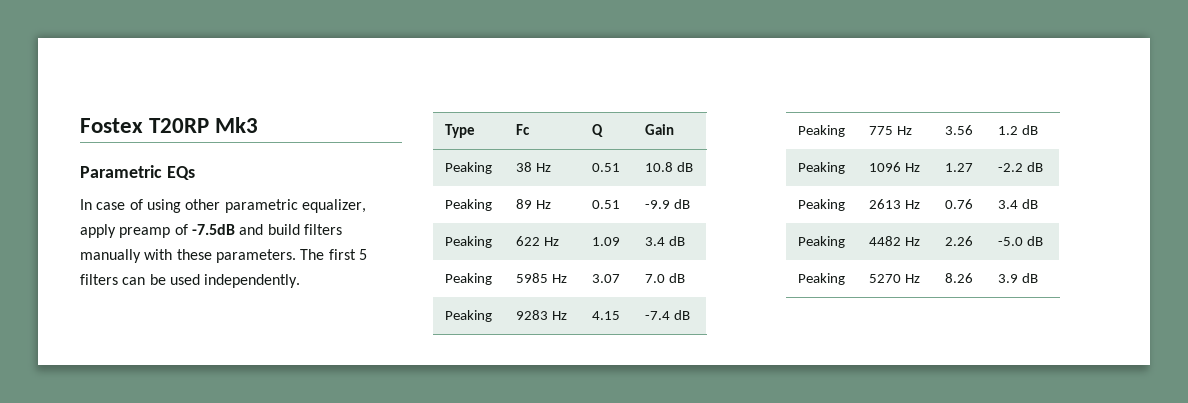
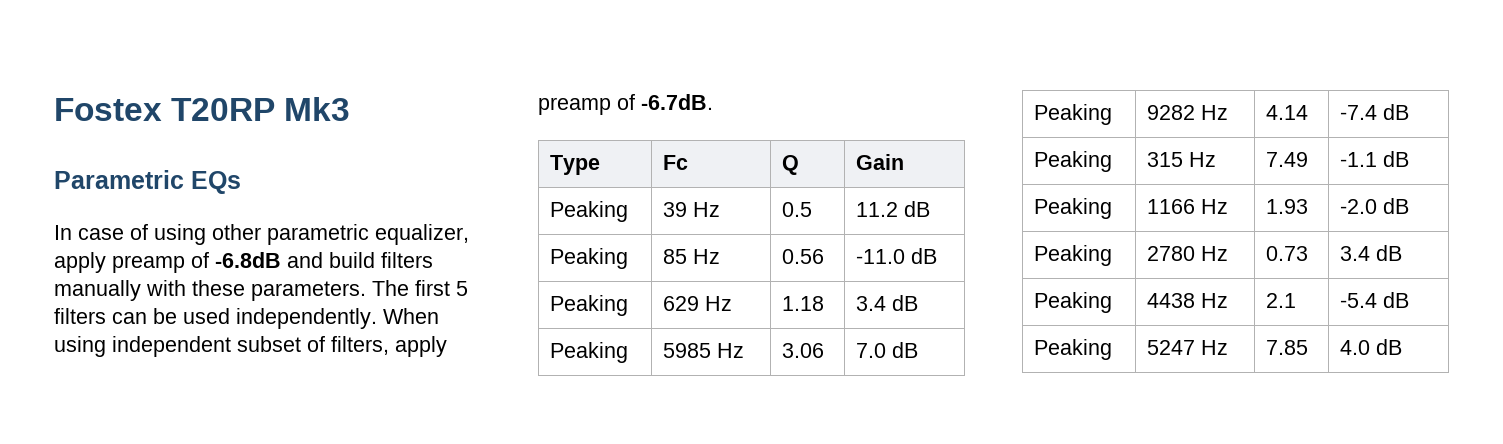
[191,224,235,235] -7.5dB -> [215,252,281,268] -6.8dB
(301, 281) none -> [383,308,439,324] [54,336,447,357] [538,94,713,115] When using independent subset of filters, apply preamp of -6.7dB.
[515,162,551,172] [591,163,620,172] [644,162,693,172] [444,199,492,211] [515,199,551,209] [591,200,620,209] [644,199,690,209] [444,236,492,248] [515,236,559,246] [591,237,620,246] 38 Hz | 0.51 | 10.8 dB // Peaking | 89 Hz | 0.51 | -9.9 dB // Peaking | 622 Hz | 1.09 -> [662,202,720,217] [781,202,812,217] [855,201,930,217] [549,248,628,269] [662,249,720,264] [781,249,824,264] [855,248,937,264] [549,295,628,316] [662,296,732,311] [781,296,824,311] 39 Hz | 0.5 | 11.2 dB // Peaking | 85 Hz | 0.56 | -11.0 dB // Peaking | 629 Hz | 1.18
[591,274,620,283] 3.07 -> [781,343,824,358] 3.06
[515,310,567,320] [591,311,620,320] 9283 Hz | 4.15 -> [1146,105,1228,120] [1265,105,1308,120] 9282 Hz | 4.14
[868,126,912,135] [944,125,973,135] [997,125,1038,135] [797,162,845,174] [868,162,920,172] [944,163,973,172] [997,162,1043,172] [797,199,845,211] [868,199,920,209] [944,199,973,209] [997,199,1038,209] [797,236,845,248] [868,236,920,246] [944,236,973,246] [997,236,1043,246] [797,273,845,285] [868,274,920,283] [944,273,973,283] [997,274,1018,283] 775 Hz | 3.56 | 1.2 dB // Peaking | 1096 Hz | 1.27 | -2.2 dB // Peaking | 2613 Hz | 0.76 | 3.4 dB // Peaking | 4482 Hz | 2.26 | -5.0 dB // Peaking | 5270 Hz | 8.26 | 3.9 -> [1146,152,1216,167] [1265,152,1308,167] [1339,151,1409,167] [1033,198,1112,219] [1146,199,1228,214] [1265,199,1308,214] [1339,198,1409,214] [1033,245,1112,266] [1146,246,1228,261] [1265,246,1308,261] [1339,245,1402,261] [1033,292,1112,313] [1146,293,1228,308] [1265,293,1296,308] [1339,292,1409,308] [1033,339,1112,360] [1146,340,1228,355] [1265,340,1308,355] [1339,340,1370,355] 315 Hz | 7.49 | -1.1 dB // Peaking | 1166 Hz | 1.93 | -2.0 dB // Peaking | 2780 Hz | 0.73 | 3.4 dB // Peaking | 4438 Hz | 2.1 | -5.4 dB // Peaking | 5247 Hz | 7.85 | 4.0

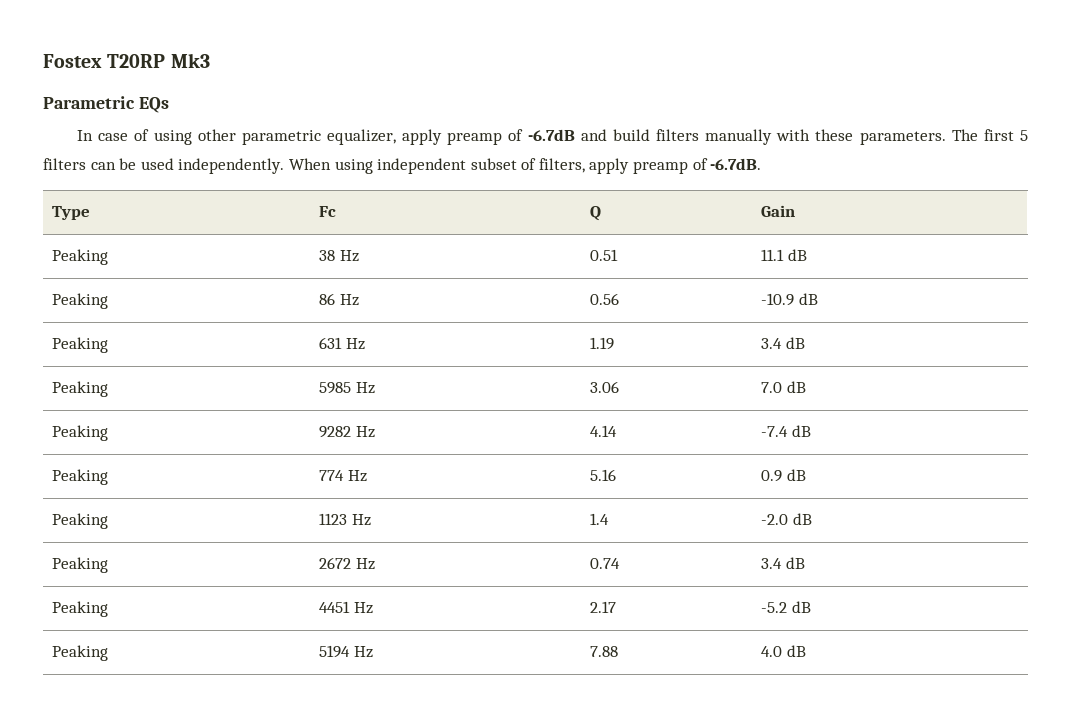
[215,252,281,268] -6.8dB -> [527,129,575,141] -6.7dB
[662,202,720,217] [781,202,812,217] [855,201,930,217] [549,248,628,269] [662,249,687,264] 39 Hz | 0.5 | 11.2 dB // Peaking | 85 -> [318,250,359,262] [589,249,618,261] [760,249,807,261] [51,293,108,309] [318,293,335,305] 38 Hz | 0.51 | 11.1 dB // Peaking | 86
[855,248,937,264] [549,295,628,316] [662,296,732,311] [781,296,824,311] -11.0 dB // Peaking | 629 Hz | 1.18 -> [760,293,818,306] [51,337,108,353] [318,337,365,350] [589,337,614,350] -10.9 dB // Peaking | 631 Hz | 1.19
[1146,152,1216,167] [1265,152,1308,167] [1339,151,1409,167] [1033,198,1112,219] [1146,199,1228,214] [1265,199,1308,214] 315 Hz | 7.49 | -1.1 dB // Peaking | 1166 Hz | 1.93 -> [318,470,367,482] [589,469,616,481] [760,469,806,482] [51,513,108,529] [318,513,371,526] [589,513,609,525] 774 Hz | 5.16 | 0.9 dB // Peaking | 1123 Hz | 1.4
[1146,246,1228,261] [1265,246,1308,261] [1339,245,1402,261] [1033,292,1112,313] [1146,293,1228,308] [1265,293,1296,308] [1339,292,1409,308] [1033,339,1112,360] [1146,340,1228,355] [1265,340,1308,355] 2780 Hz | 0.73 | 3.4 dB // Peaking | 4438 Hz | 2.1 | -5.4 dB // Peaking | 5247 Hz | 7.85 -> [318,557,375,570] [589,558,620,569] [760,557,805,569] [51,601,108,617] [318,601,373,614] [589,601,616,613] [760,601,811,613] [51,645,108,661] [318,645,373,658] [589,646,618,657] 2672 Hz | 0.74 | 3.4 dB // Peaking | 4451 Hz | 2.17 | -5.2 dB // Peaking | 5194 Hz | 7.88

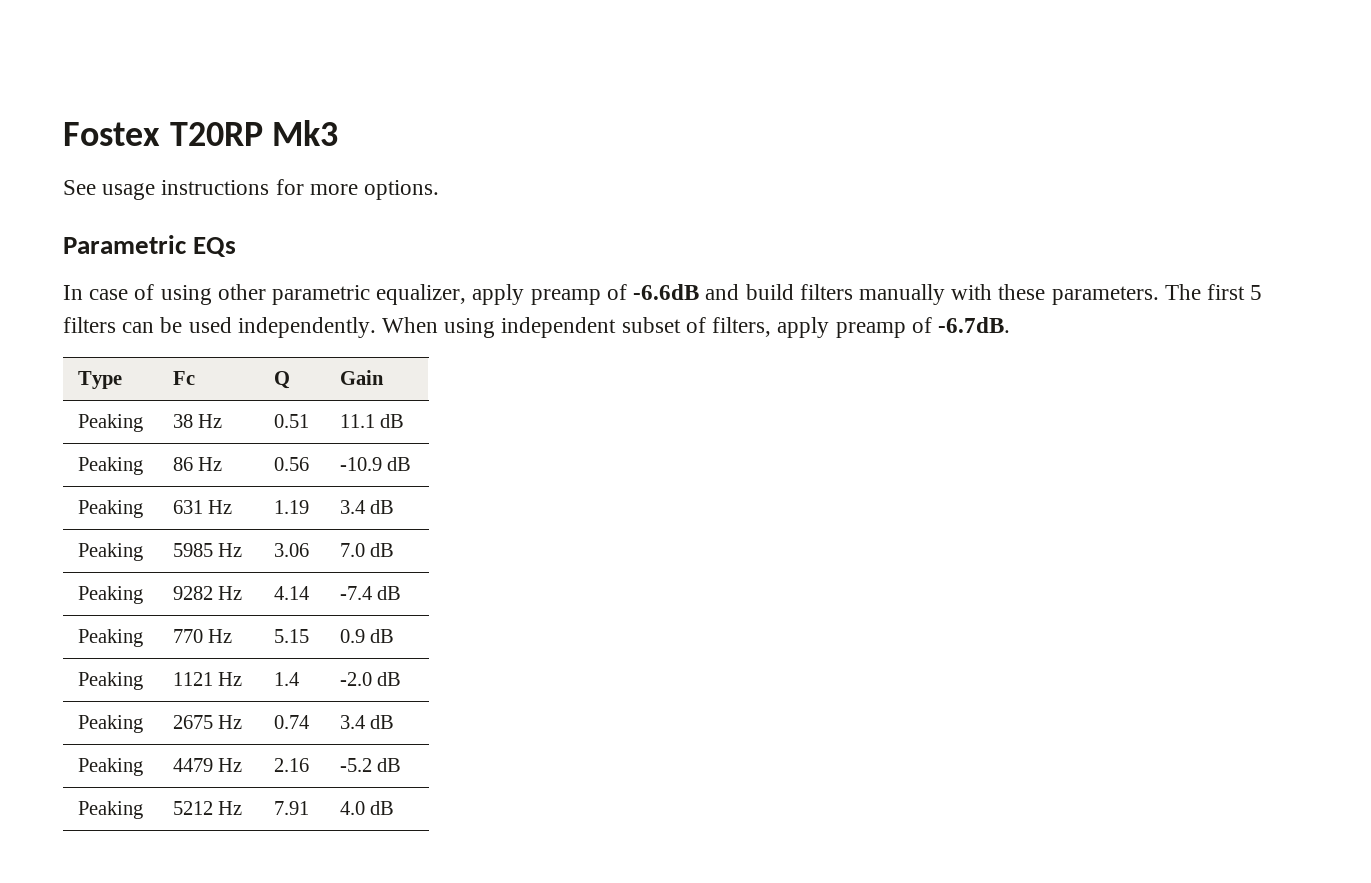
(210, 60) none -> [63,179,440,200] // See usage instructions for more options.
[527,129,575,141] -6.7dB -> [633,284,700,300] -6.6dB
[318,470,367,482] [589,469,616,481] 774 Hz | 5.16 -> [172,629,233,643] [273,629,309,643] 770 Hz | 5.15
[318,513,347,525] 1123 -> [172,672,213,686] 1121
[318,557,351,569] 2672 -> [172,715,213,729] 2675
[318,601,373,614] [589,601,616,613] 4451 Hz | 2.17 -> [172,758,243,772] [273,758,309,772] 4479 Hz | 2.16
[318,645,373,658] [589,646,618,657] 5194 Hz | 7.88 -> [172,801,243,815] [273,801,309,815] 5212 Hz | 7.91

